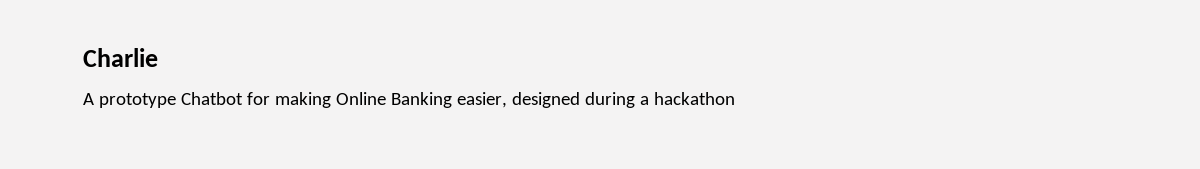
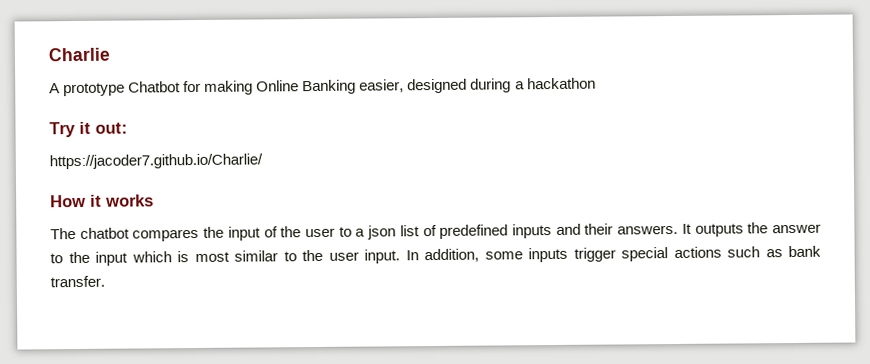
(735, 98) none -> [49,121,128,138] [49,153,263,170] [50,194,154,208] [50,222,821,242] [50,245,821,266] [50,275,105,288] // Try it out: // https://jacoder7.github.io/Charlie/ // How it works // The chatbot compares the input of the user to a json list of predefined inputs and their answers. It outputs the answer to the input which is most similar to the user input. In addition, some inputs trigger special actions such as bank transfer.

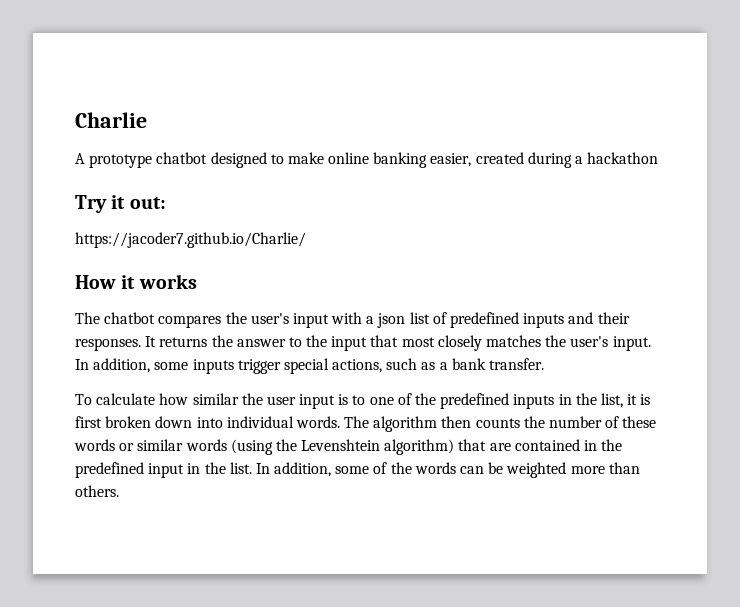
[128,78,468,95] Chatbot for making Online Banking easier, designed -> [156,152,524,168] chatbot designed to make online banking easier, created
[227,226,352,241] input of the user to -> [250,312,363,328] user's input with
[617,223,744,237] answers. It outputs -> [75,336,208,351] responses. It returns
[131,249,359,263] which is most similar to the user -> [370,335,609,351] that most closely matches the user's
[673,246,722,259] actions -> [332,359,383,373] actions,
(783, 253) none -> [439,362,448,370] a
(105, 281) none -> [75,393,651,409] [75,416,657,432] [74,439,623,455] [75,462,640,478] [75,485,119,497] // To calculate how similar the user input is to one of the predefined inputs in the list, it is first broken down into individual words. The algorithm then counts the number of these words or similar words (using the Levenshtein algorithm) that are contained in the predefined input in the list. In addition, some of the words can be weighted more than others.

